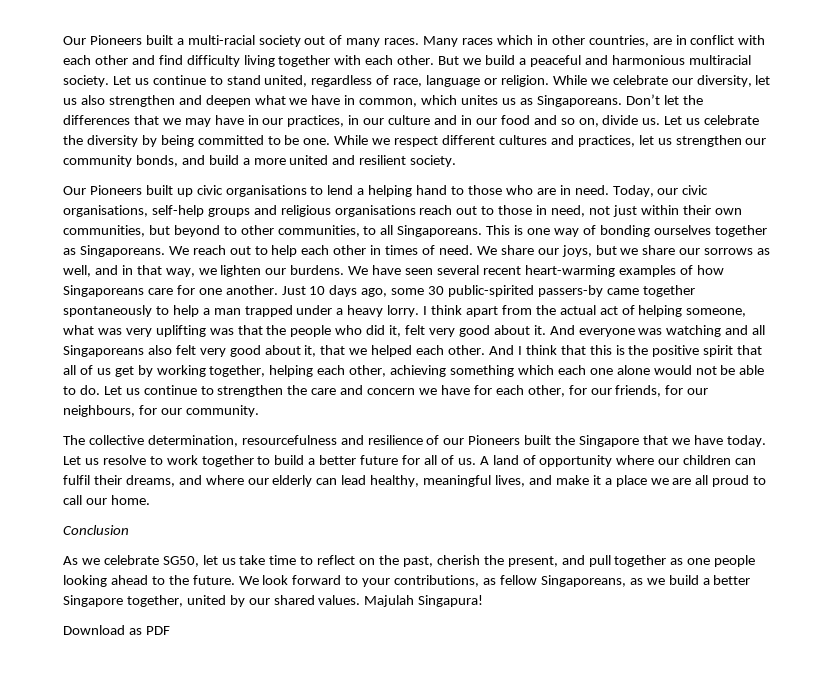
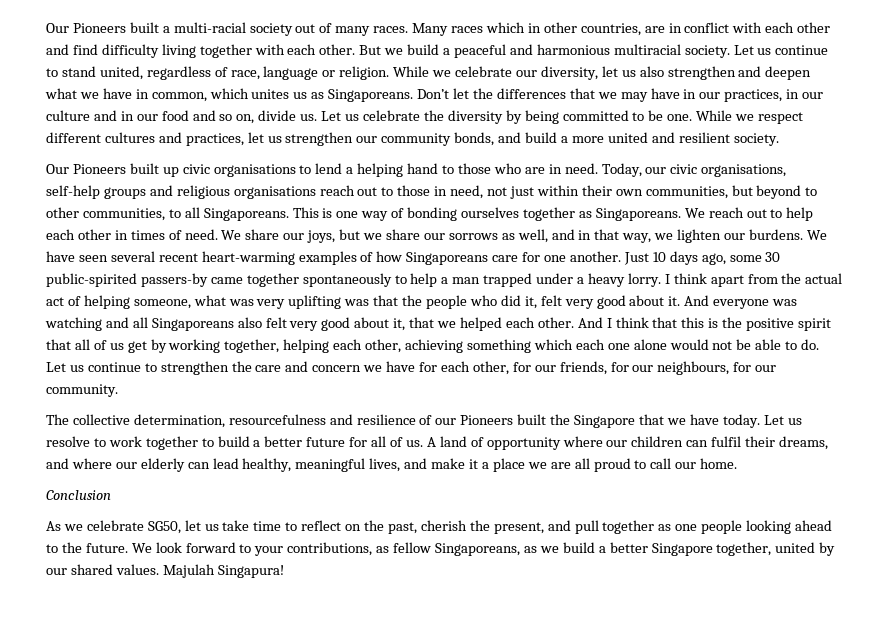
[63,625,170,635] // Download as PDF -> (284, 571) none

